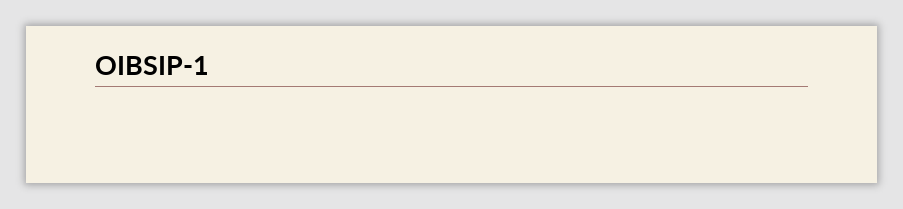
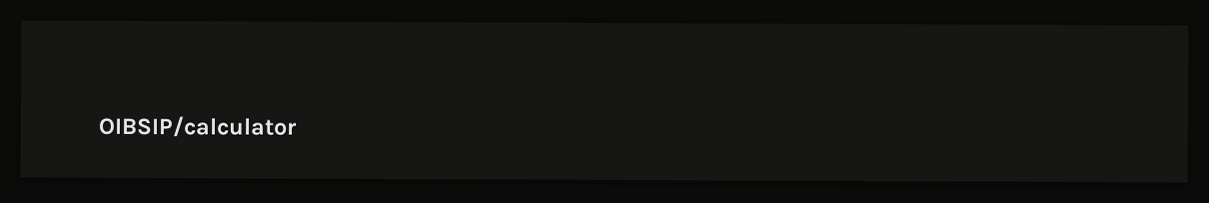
[95,56,209,75] OIBSIP-1 -> [98,115,297,137] OIBSIP/calculator

